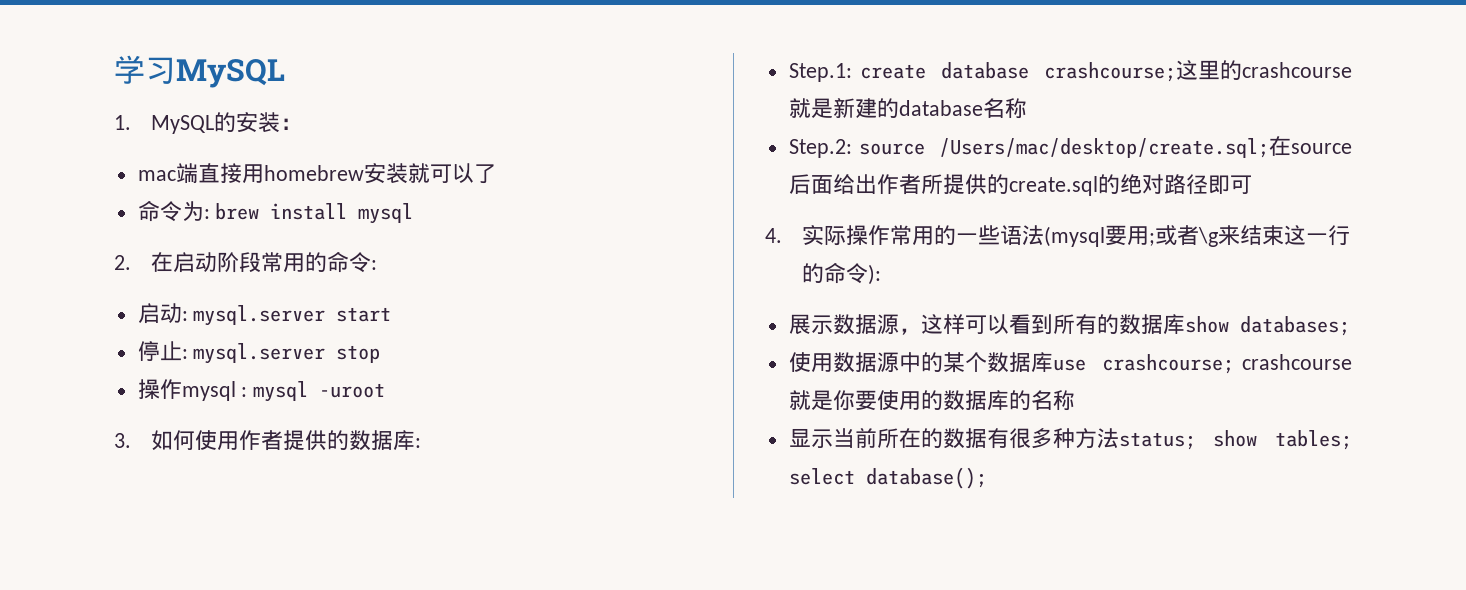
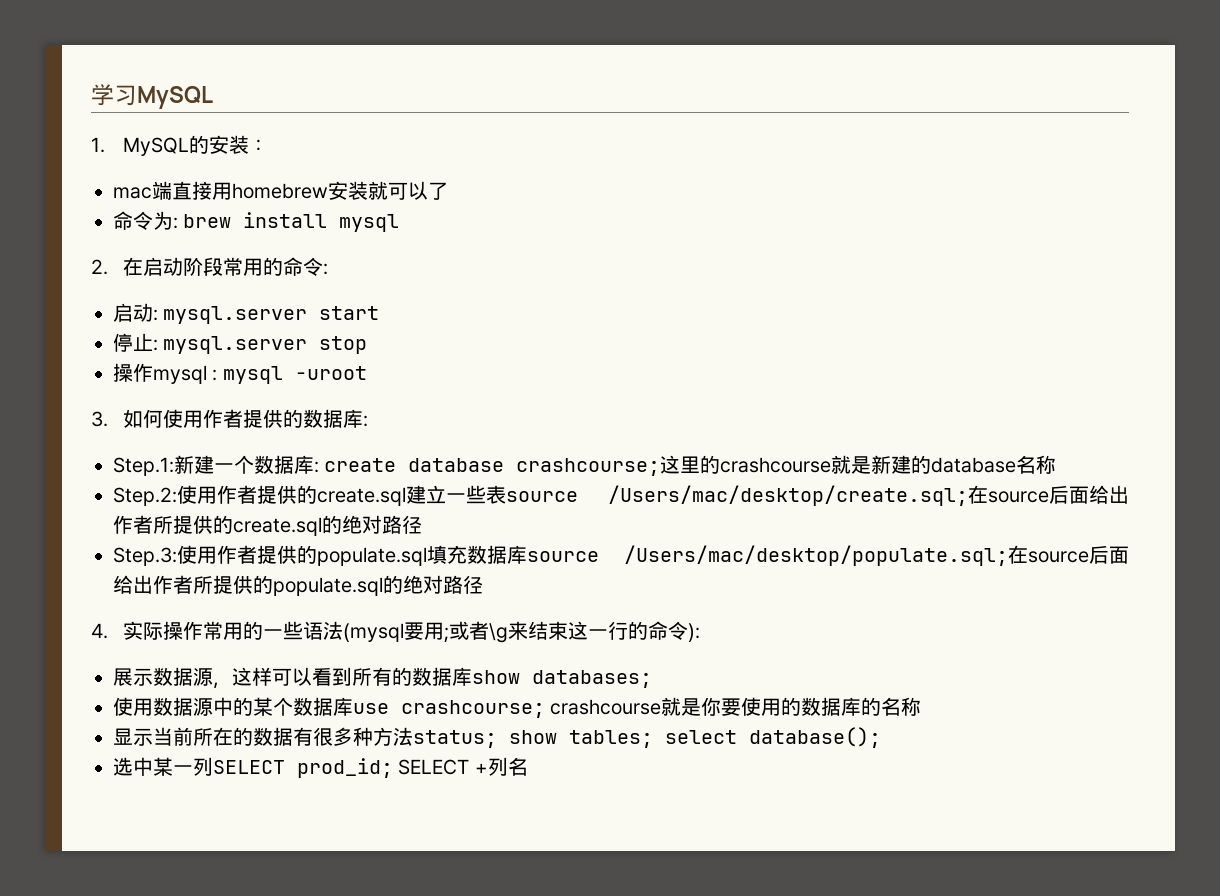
(852, 72) none -> [174,455,319,474] 新建一个数据库:
(852, 148) none -> [177,485,506,506] 使用作者提供的create.sql建立一些表
[1207,175,1252,194] 即可 -> [113,545,1129,566] [113,575,483,596] // Step.3:使用作者提供的populate.sql填充数据库source /Users/mac/desktop/populate.sql;在source后面给出作者所提供的populate.sql的绝对路径
(987, 478) none -> [113,757,528,778] // 选中某一列SELECT prod_id; SELECT +列名

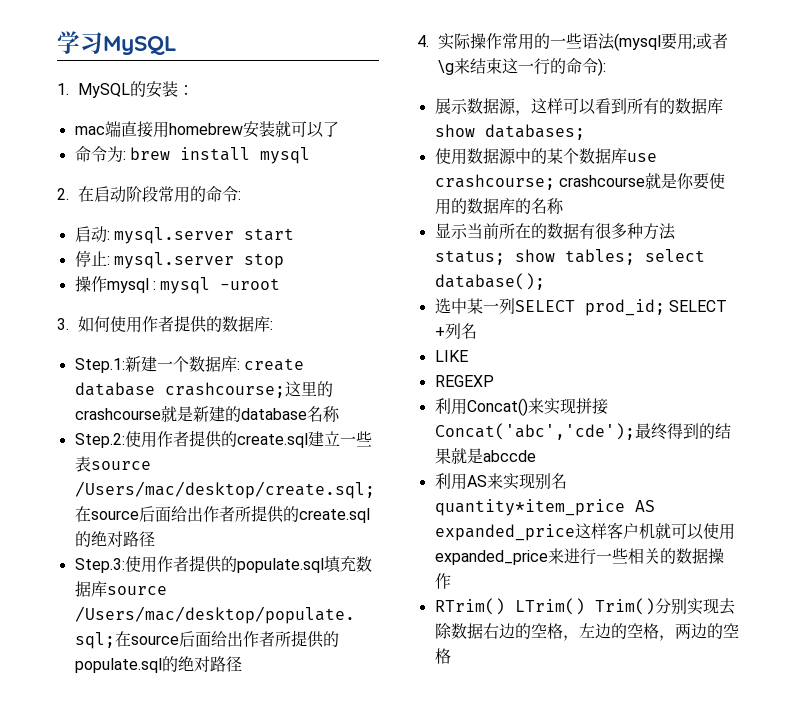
(528, 766) none -> [434,350,468,362] [434,375,494,387] [434,398,608,416] [434,423,731,440] [434,448,536,464] [434,473,567,490] [434,499,655,516] [434,522,735,541] [434,548,724,565] [434,573,451,589] [434,598,735,615] [434,623,739,641] [434,648,451,664] // LIKE // REGEXP // 利用Concat()来实现拼接Concat('abc','cde');最终得到的结果就是abccde // 利用AS来实现别名quantity*item_price AS expanded_price这样客户机就可以使用expanded_price来进行一些相关的数据操作 // RTrim() LTrim() Trim()分别实现去除数据右边的空格，左边的空格，两边的空格

